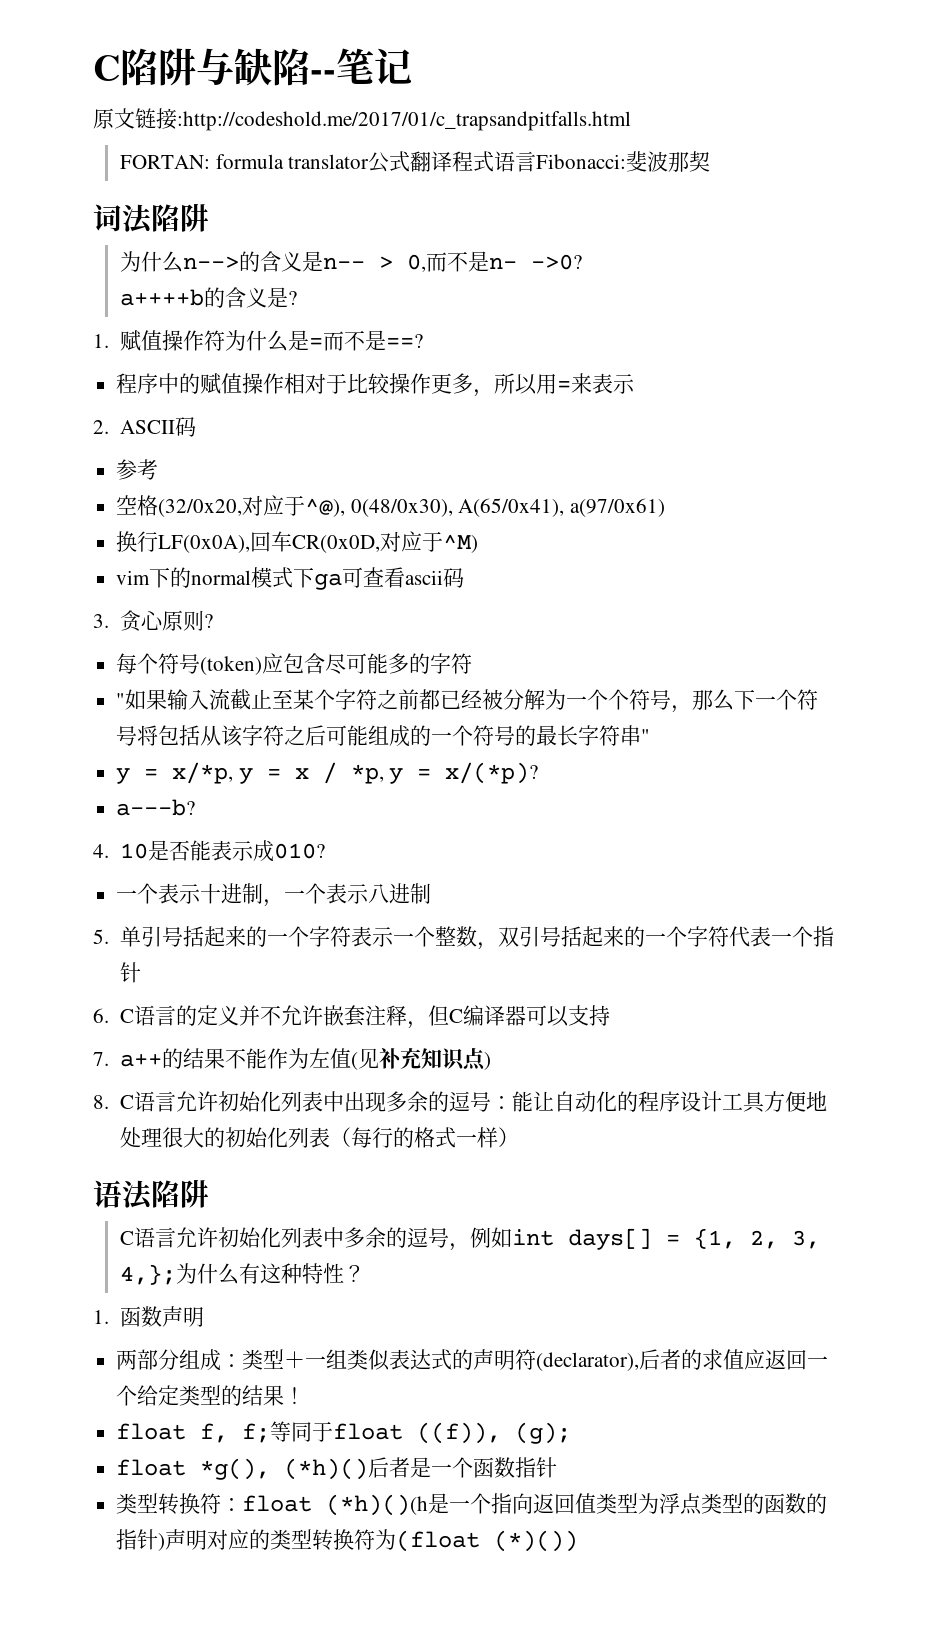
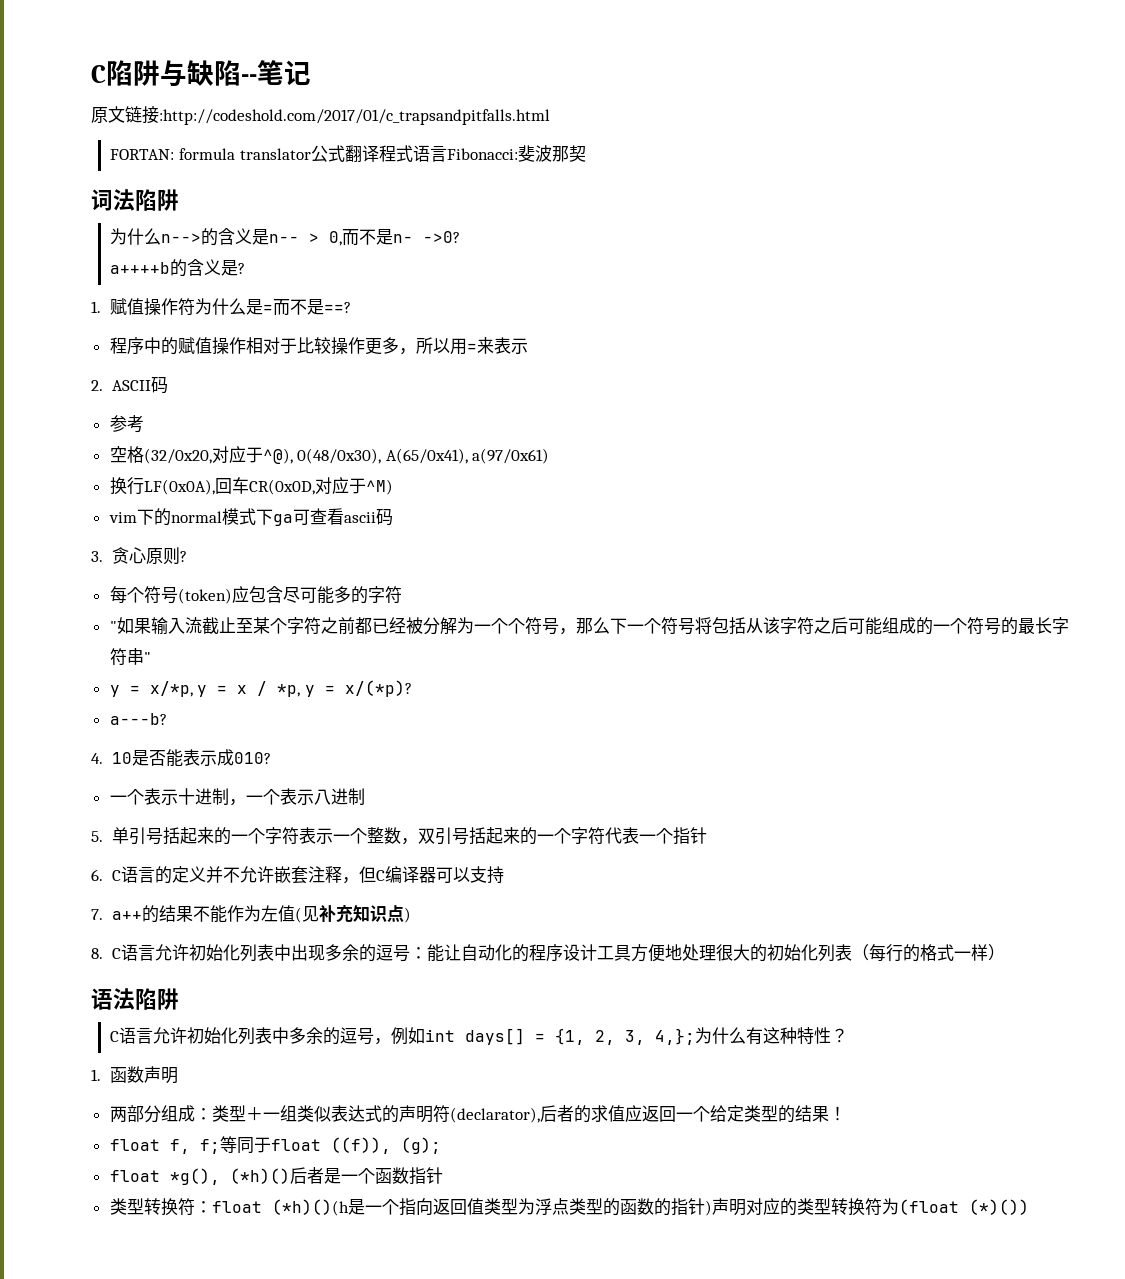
[177,111,631,131] :http://codeshold.me/2017/01/c_trapsandpitfalls.html -> [159,109,550,125] :http://codeshold.com/2017/01/c_trapsandpitfalls.html

